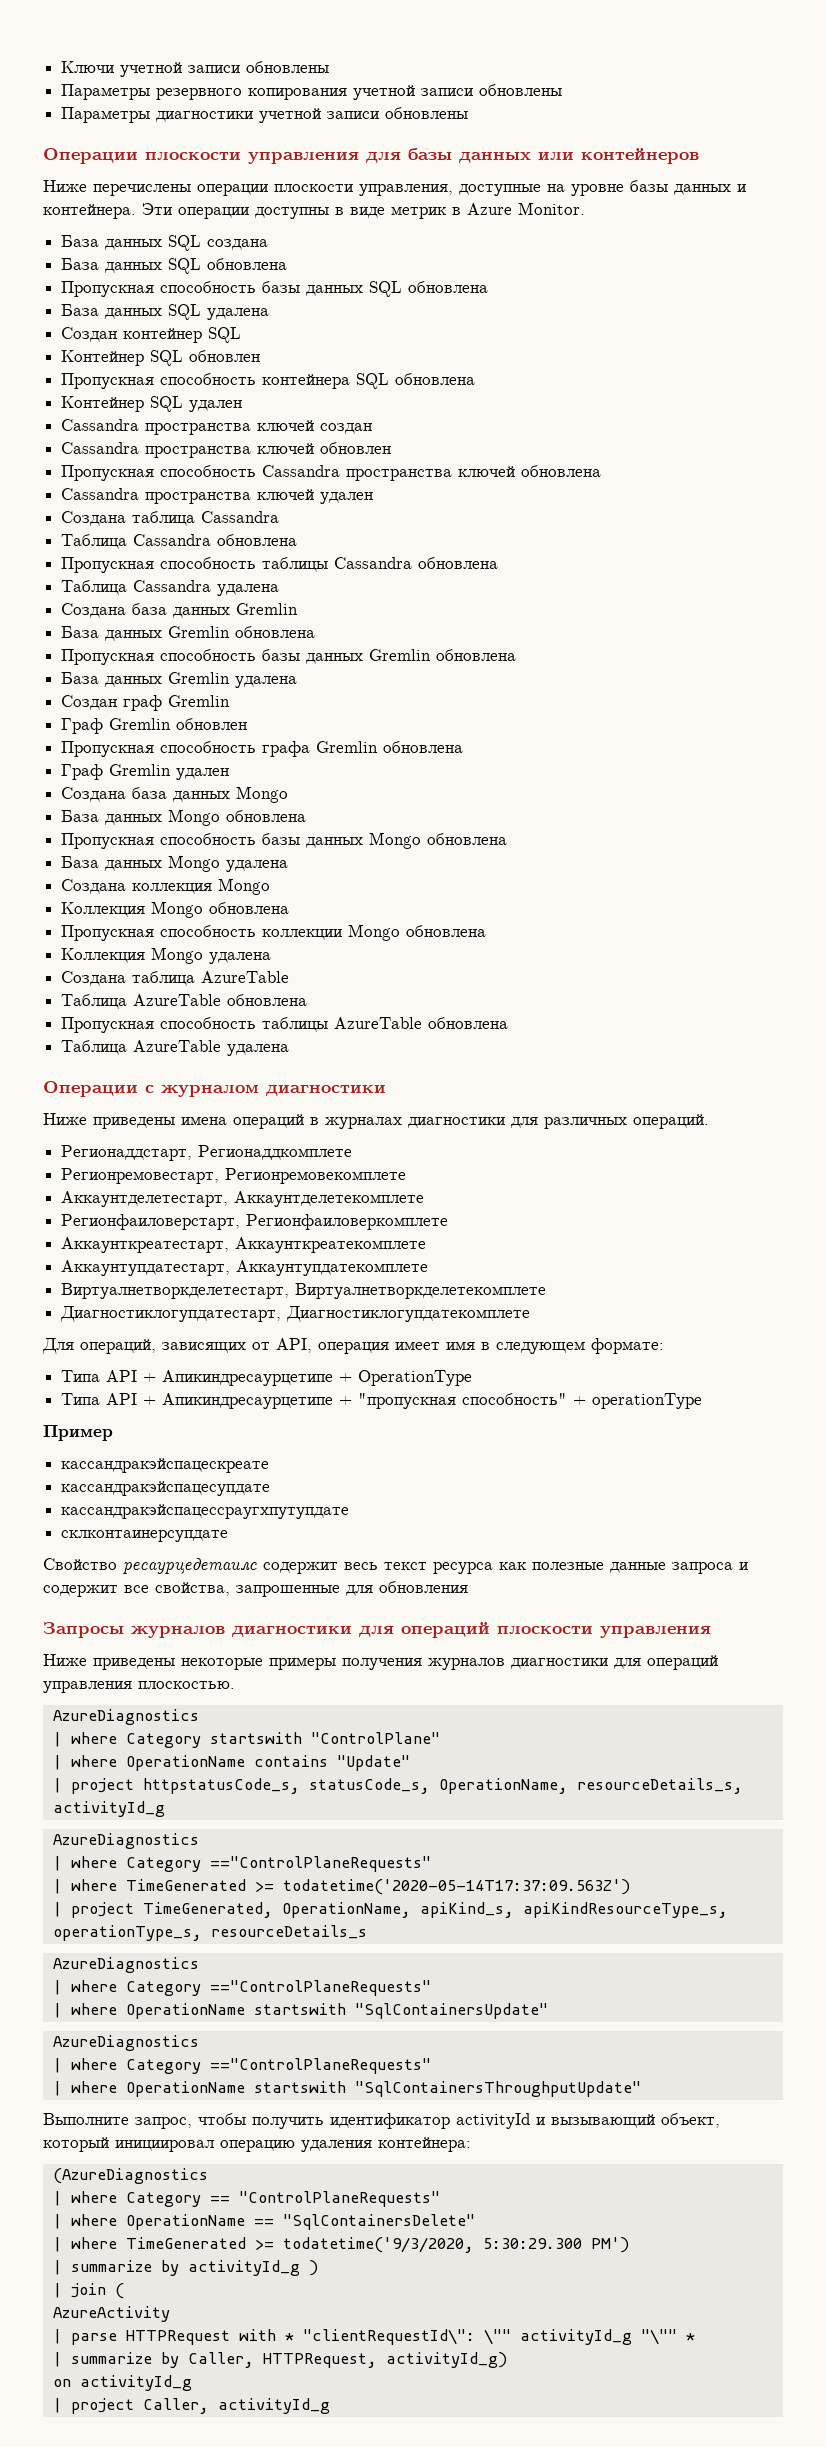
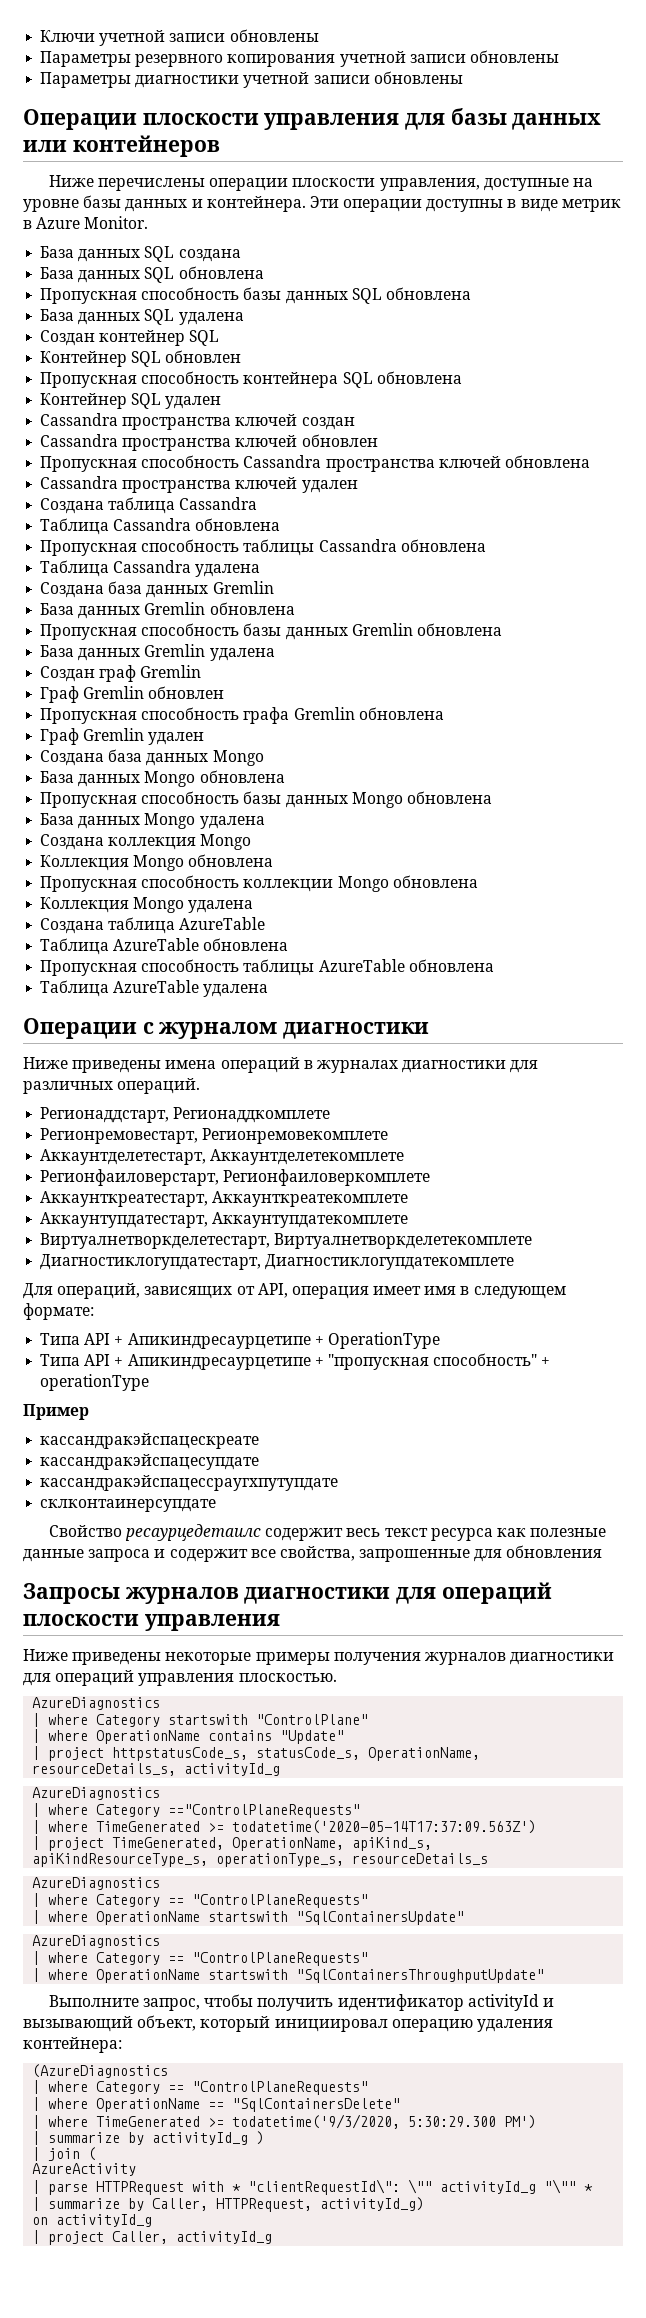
[209,1980,431,1996] =="ControlPlaneRequests" -> [168,1894,369,1908] == "ControlPlaneRequests"
[209,2058,431,2074] =="ControlPlaneRequests" -> [168,1952,369,1966] == "ControlPlaneRequests"

